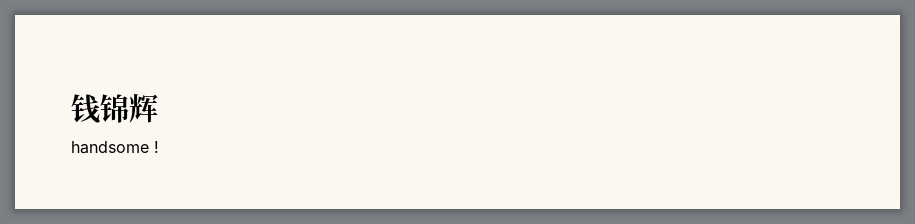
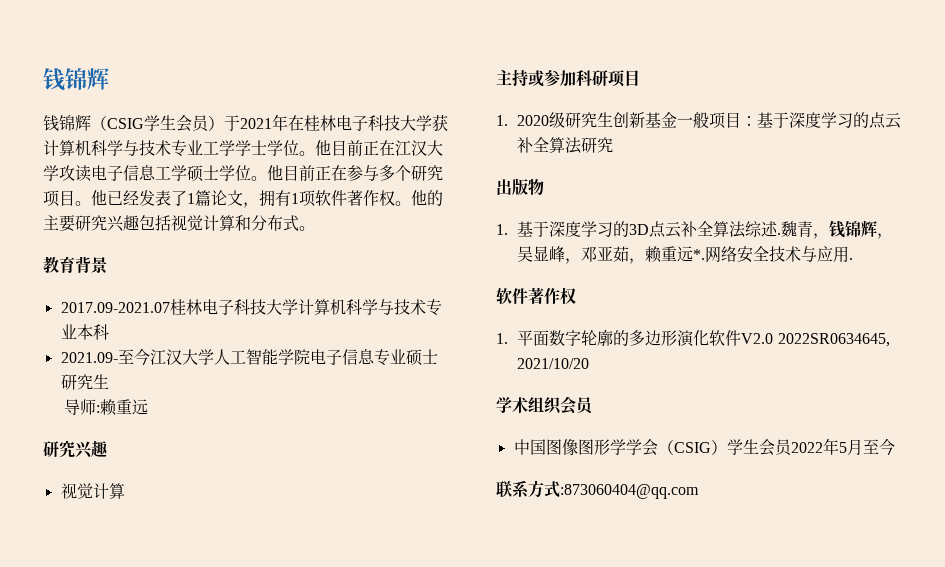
[71,141,159,154] handsome ! -> [43,114,448,132] [43,140,443,157] [43,165,443,182] [43,190,443,208] [43,215,315,232] [43,256,108,274] [60,299,442,316] [60,324,109,340] [60,348,438,366] [60,374,109,390] [64,399,149,416] [43,440,108,459] [60,483,125,499] [496,69,640,87] [496,112,902,129] [517,137,614,154] [496,178,544,195] [496,220,894,239] [517,246,854,264] [496,287,576,305] [496,329,890,347] [517,358,590,369] [496,396,595,415] [513,438,895,456] [496,480,699,499] 钱锦辉（CSIG学生会员）于2021年在桂林电子科技大学获计算机科学与技术专业工学学士学位。他目前正在江汉大学攻读电子信息工学硕士学位。他目前正在参与多个研究项目。他已经发表了1篇论文，拥有1项软件著作权。他的主要研究兴趣包括视觉计算和分布式。 // 教育背景 // 2017.09-2021.07桂林电子科技大学计算机科学与技术专业本科 // 2021.09-至今江汉大学人工智能学院电子信息专业硕士研究生 // 导师:赖重远 // 研究兴趣 // 视觉计算 // 主持或参加科研项目 // 1. 2020级研究生创新基金一般项目：基于深度学习的点云补全算法研究 // 出版物 // 1.基于深度学习的3D点云补全算法综述.魏青，钱锦辉，吴显峰，邓亚茹，赖重远*.网络安全技术与应用. // 软件著作权 // 1.平面数字轮廓的多边形演化软件V2.0 2022SR0634645, 2021/10/20 // 学术组织会员 // 中国图像图形学学会（CSIG）学生会员2022年5月至今 // 联系方式:873060404@qq.com

